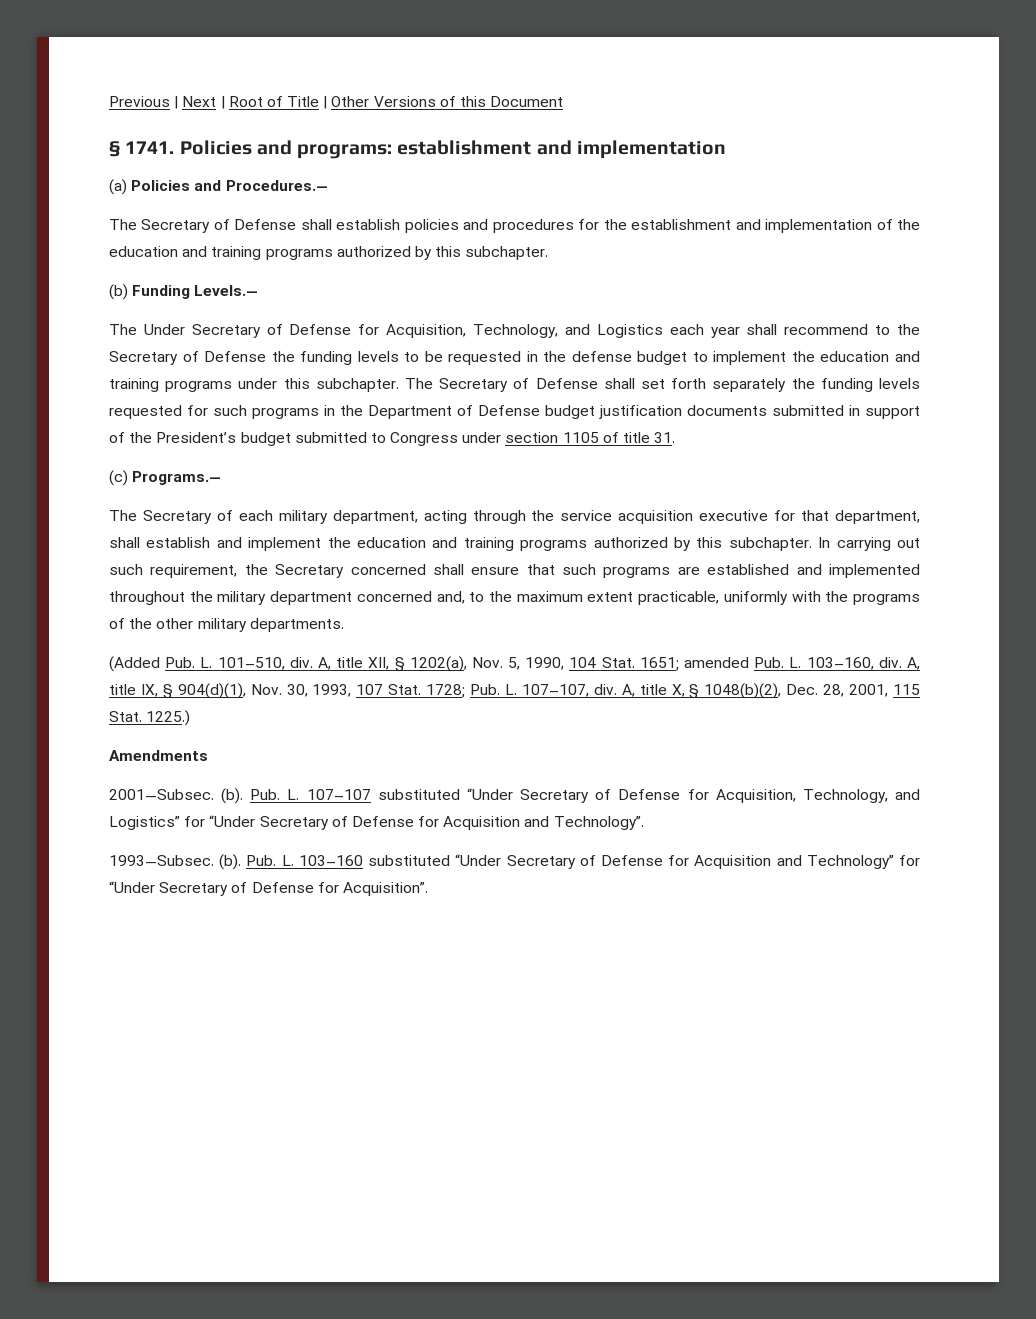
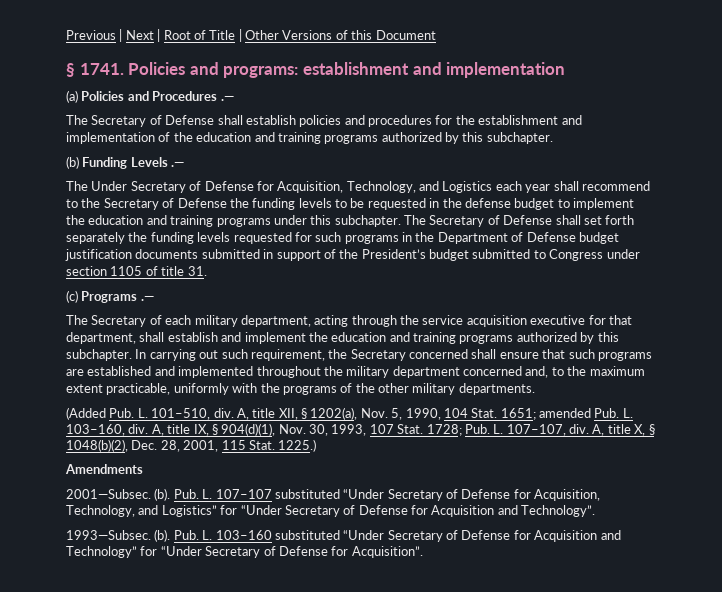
[225,180,328,191] Procedures.— -> [152,91,234,101] Procedures .—
[194,285,259,296] Levels.— -> [130,157,185,167] Levels .—
[132,471,222,485] Programs.— -> [81,291,154,303] Programs .—

